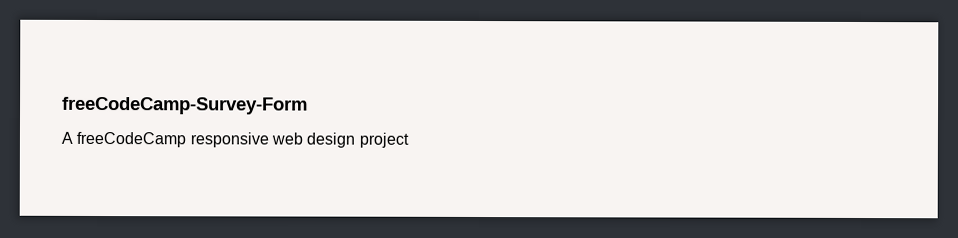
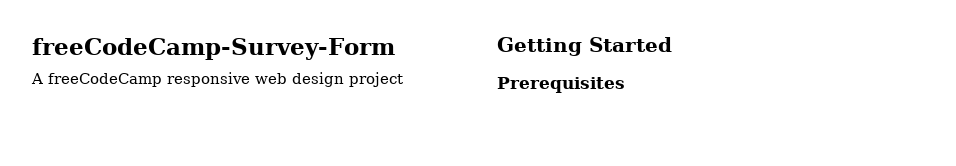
(409, 140) none -> [497,37,672,56] [497,77,625,93] // Getting Started // Prerequisites

